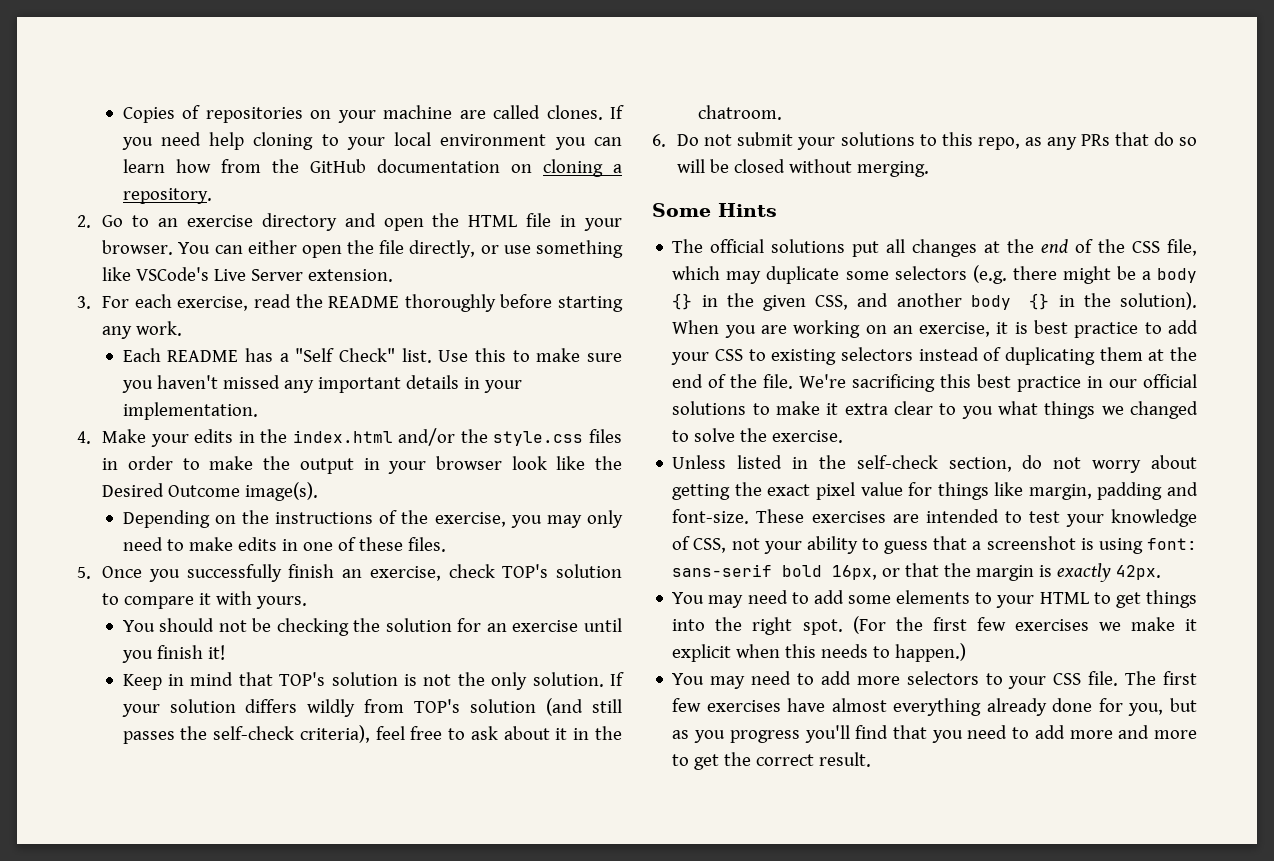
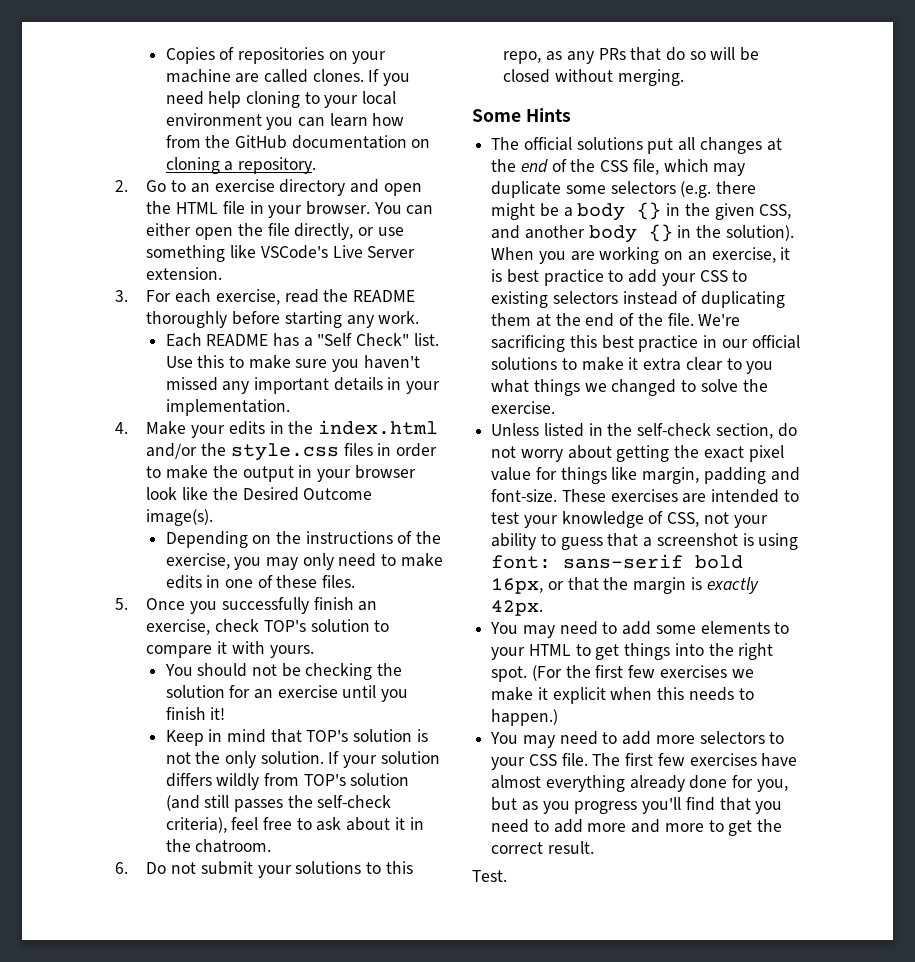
(872, 759) none -> [472,870,507,882] // Test.

